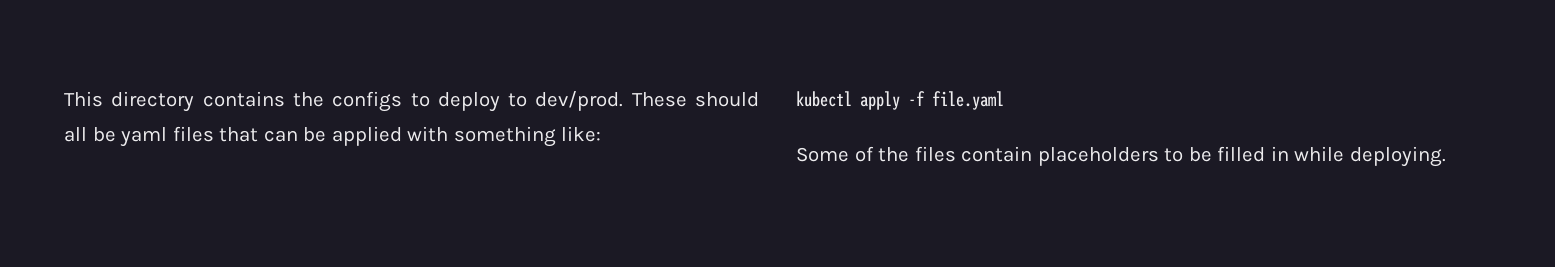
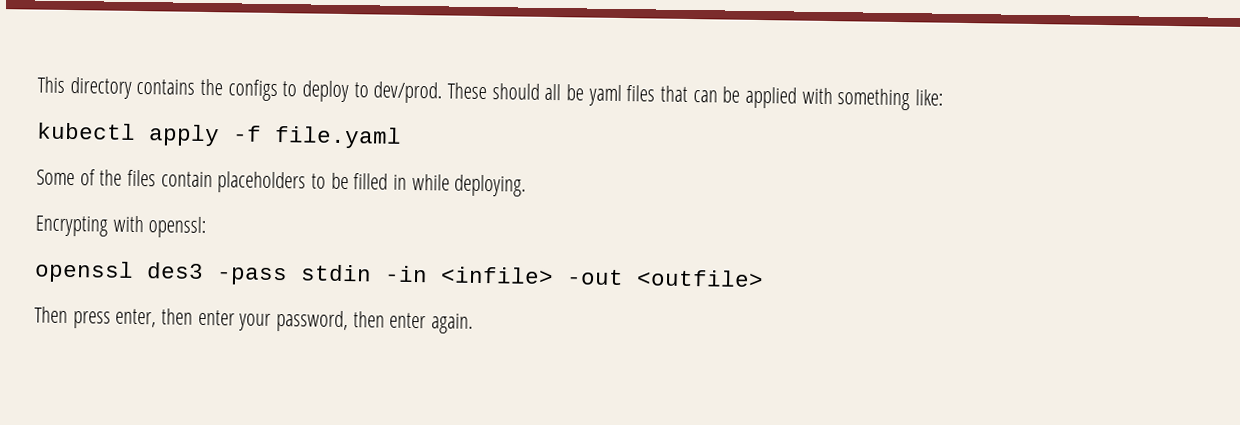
(1446, 156) none -> [35,215,207,239] [34,260,764,288] [34,306,474,334] // Encrypting with openssl: // openssl des3 -pass stdin -in <infile> -out <outfile> // Then press enter, then enter your password, then enter again.

